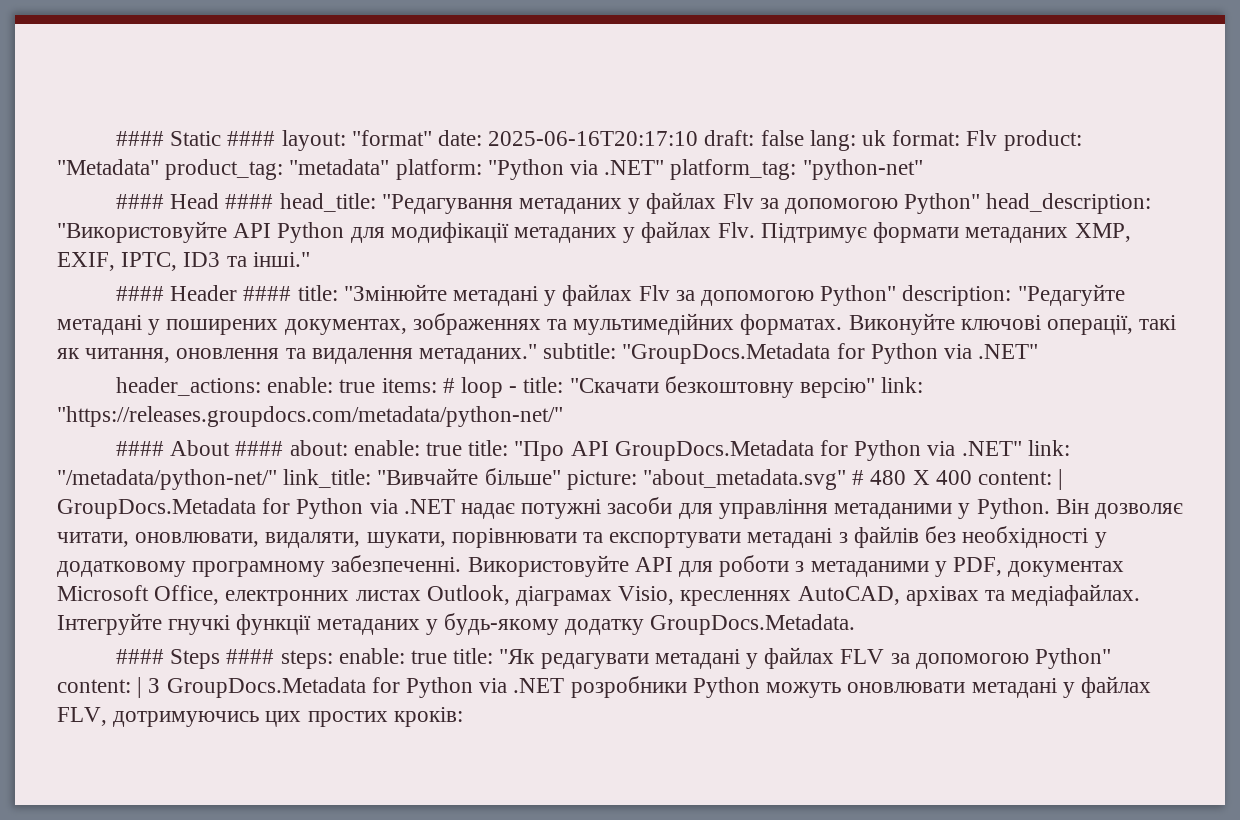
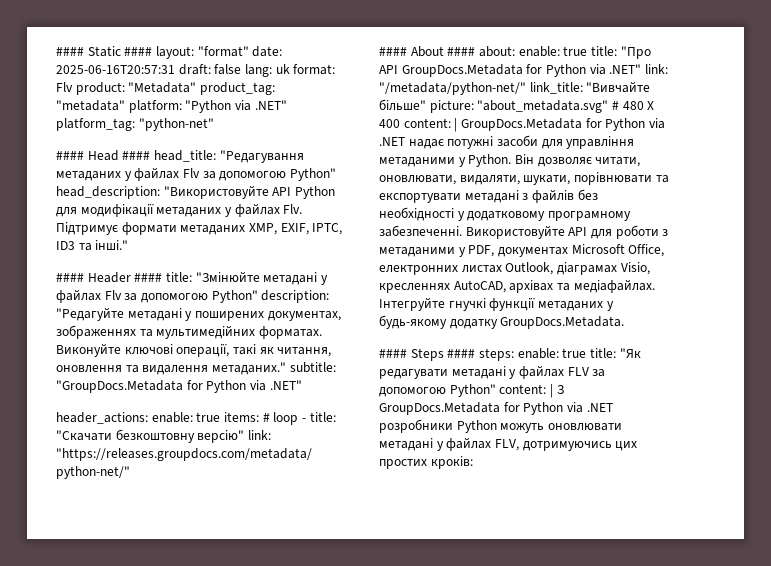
[488,131,699,146] 2025-06-16T20:17:10 -> [56,65,175,74] 2025-06-16T20:57:31

